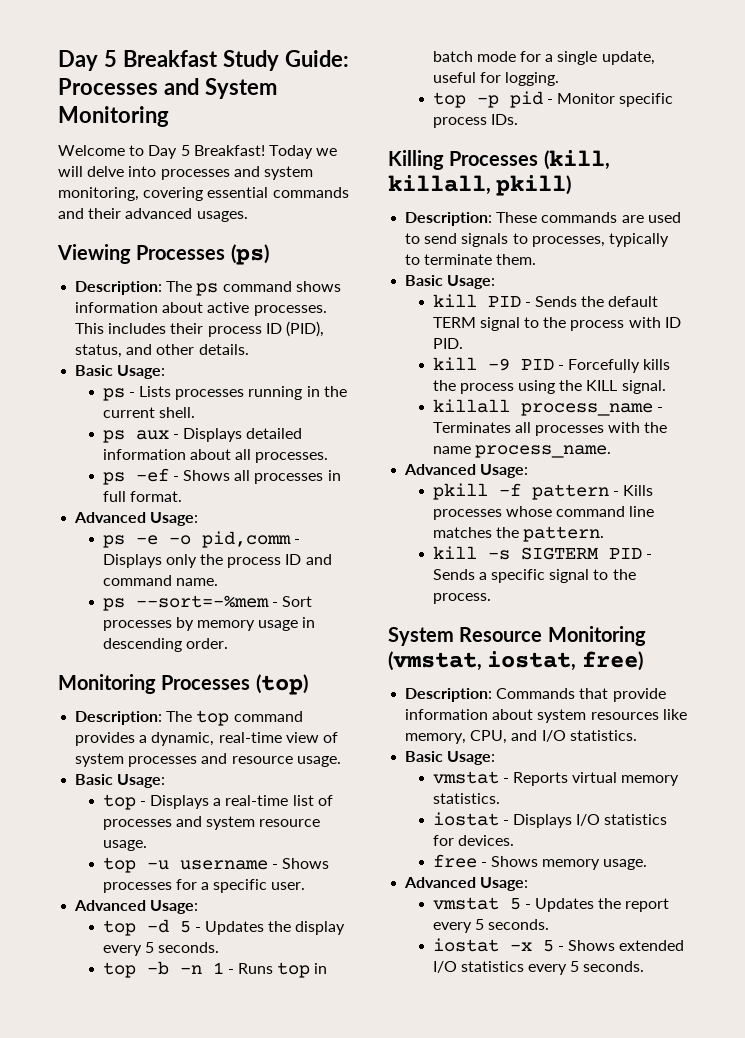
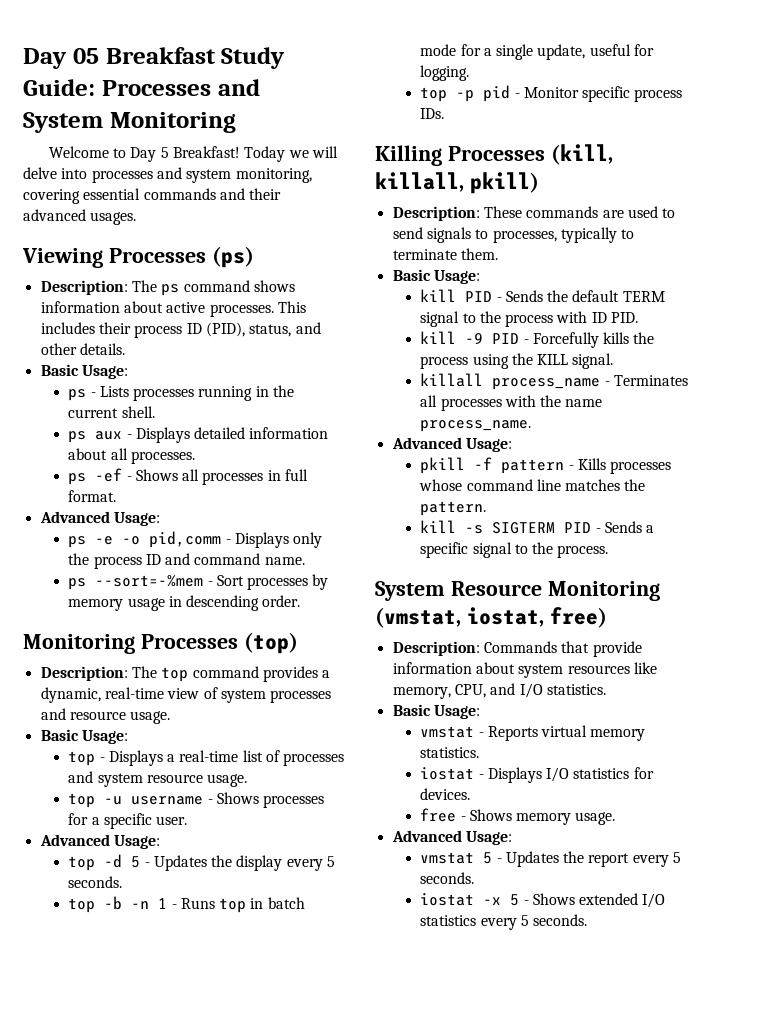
[58,50,117,71] Day 5 -> [23,48,99,69] Day 05

